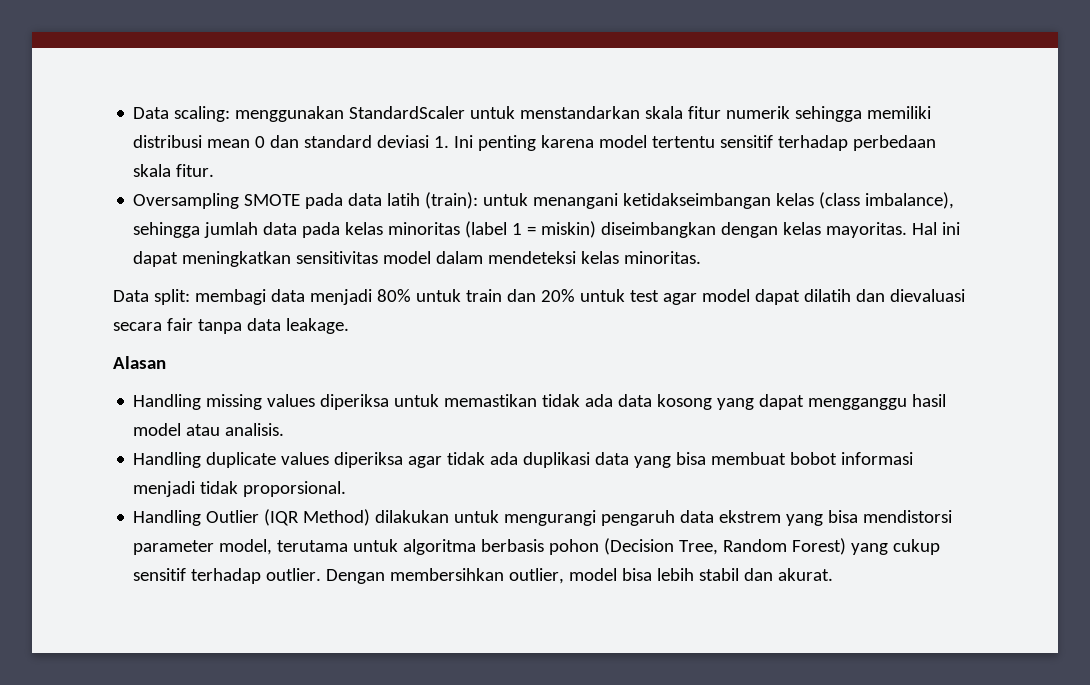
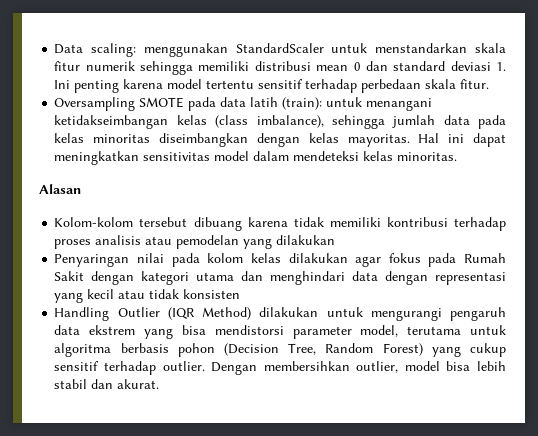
[465,221,597,238] (label 1 = miskin) -> (151, 138) none
[113,289,965,305] [113,318,349,334] [113,356,166,369] [133,394,947,410] [133,423,285,436] [133,452,914,468] [133,481,347,497] Data split: membagi data menjadi 80% untuk train dan 20% untuk test agar model dapat dilatih dan dievaluasi secara fair tanpa data leakage. // Alasan // Handling missing values diperiksa untuk memastikan tidak ada data kosong yang dapat mengganggu hasil model atau analisis. // Handling duplicate values diperiksa agar tidak ada duplikasi data yang bisa membuat bobot informasi menjadi tidak proporsional. -> [39,184,81,194] [54,217,506,231] [54,235,336,249] [54,253,506,267] [54,271,506,285] [54,289,241,303] Alasan // Kolom-kolom tersebut dibuang karena tidak memiliki kontribusi terhadap proses analisis atau pemodelan yang dilakukan // Penyaringan nilai pada kolom kelas dilakukan agar fokus pada Rumah Sakit dengan kategori utama dan menghindari data dengan representasi yang kecil atau tidak konsisten

